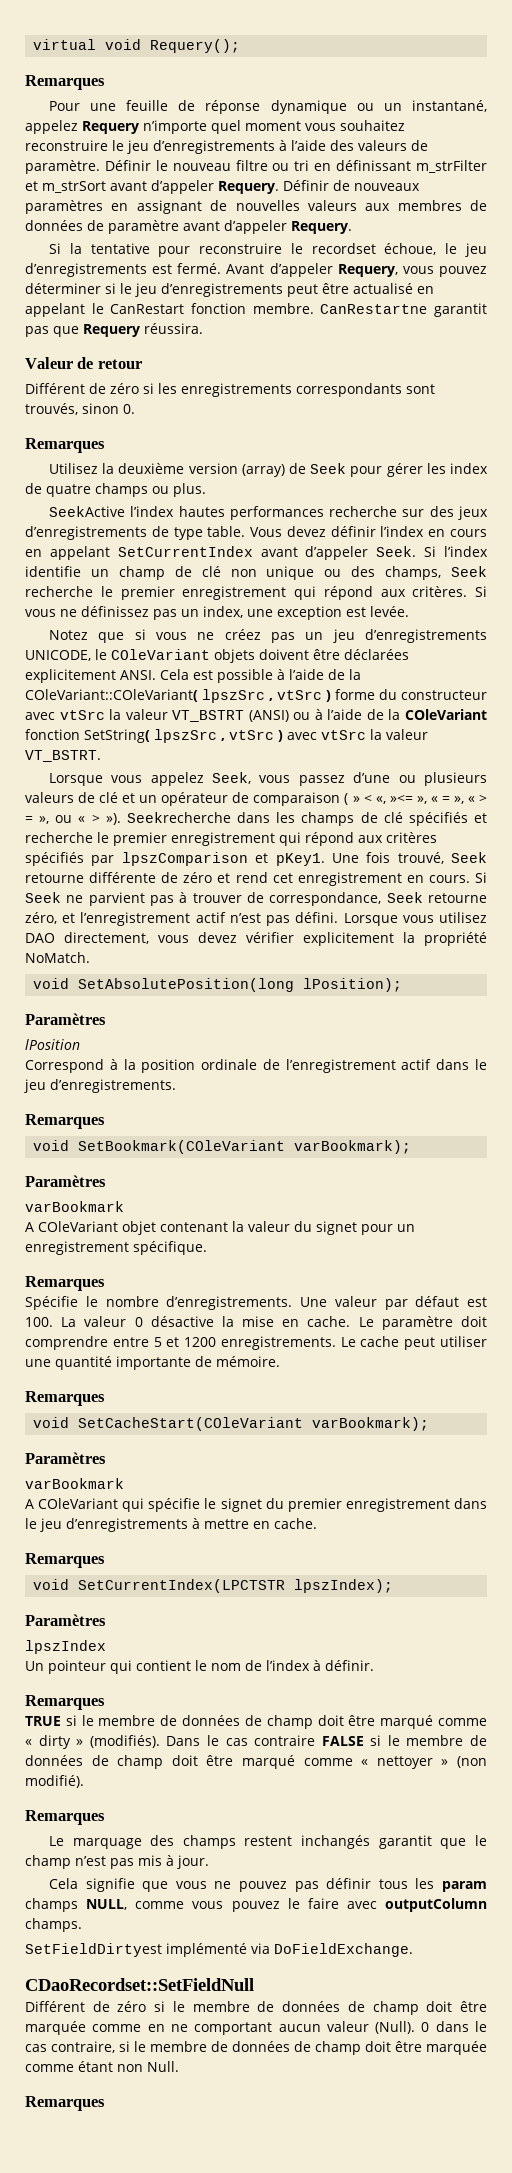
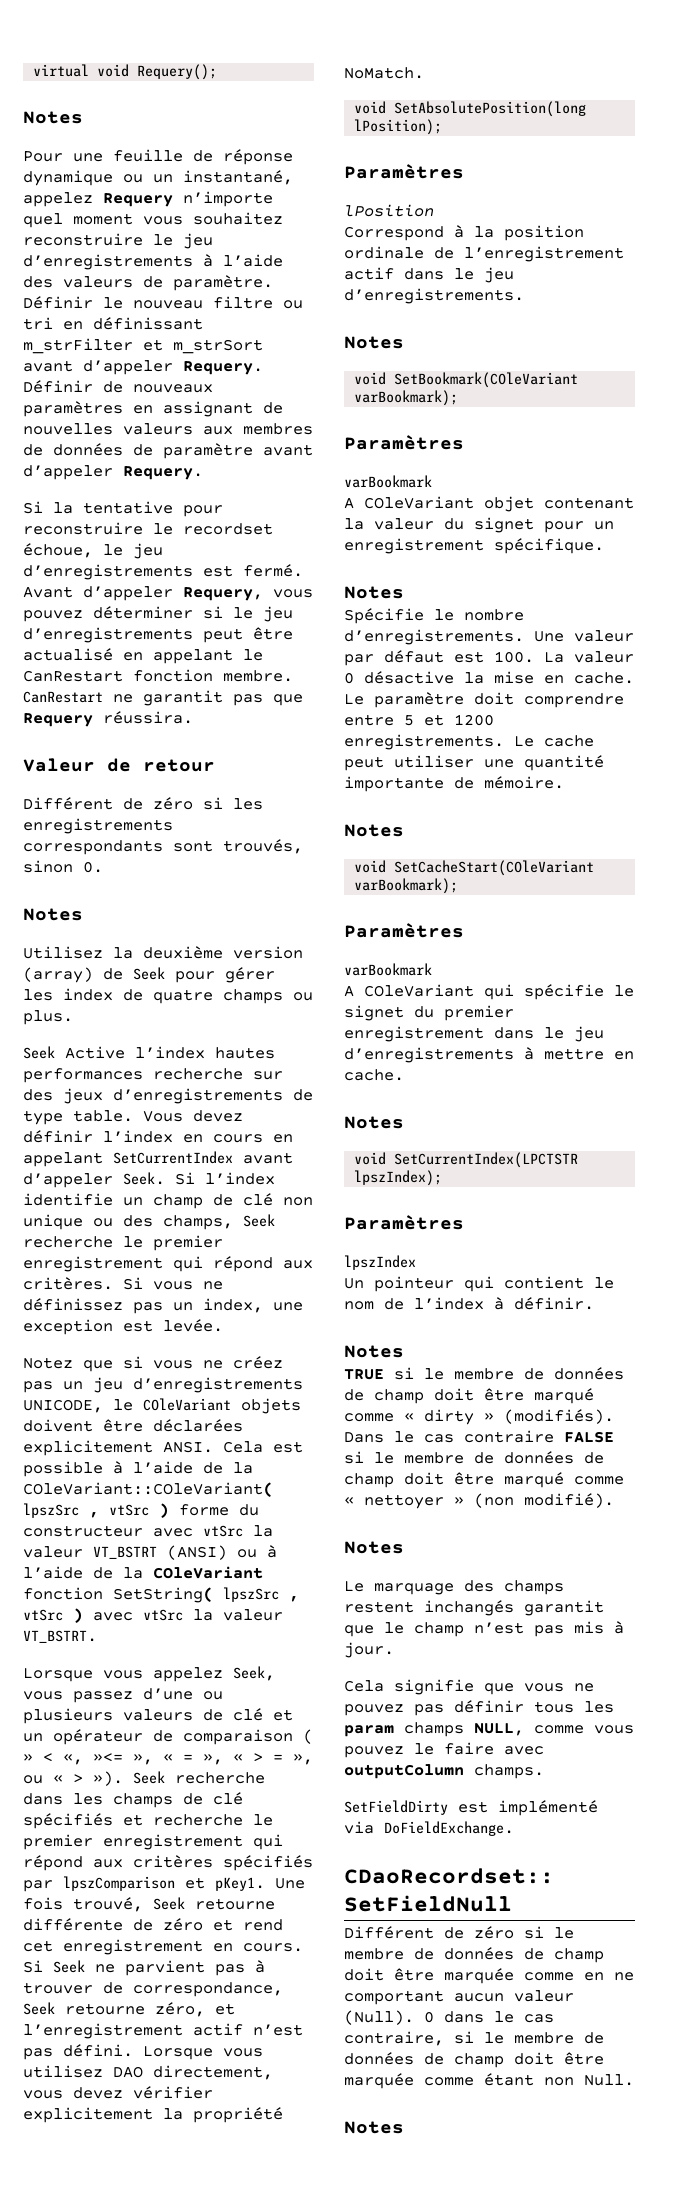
[25,75,105,90] Remarques -> [23,111,83,124] Notes
[320,304,428,314] CanRestartne -> [23,691,133,703] CanRestart ne
[25,438,105,453] Remarques -> [23,908,83,921] Notes
[48,506,125,517] SeekActive -> [23,1046,125,1059] Seek Active
[126,812,231,823] Seekrecherche -> [133,1771,265,1784] Seek recherche
[25,1114,105,1129] Remarques -> [344,336,404,349] Notes
[25,1276,105,1291] Remarques -> [344,586,404,599] Notes
[25,1391,105,1406] Remarques -> [344,824,404,837] Notes
[25,1553,105,1568] Remarques -> [344,1116,404,1129] Notes
[25,1695,105,1710] Remarques -> [344,1345,404,1358] Notes
[25,1810,105,1825] Remarques -> [344,1541,404,1554] Notes
[25,1943,162,1957] SetFieldDirtyest -> [344,1800,488,1815] SetFieldDirty est
[25,2096,105,2111] Remarques -> [344,2121,404,2134] Notes

